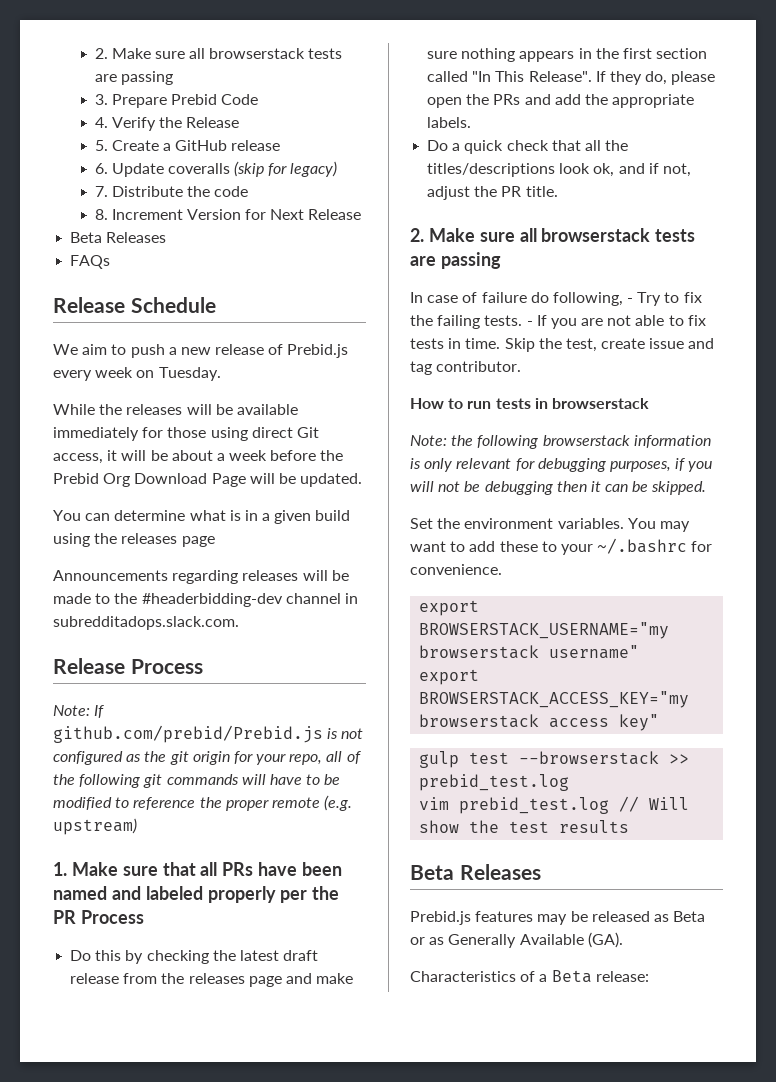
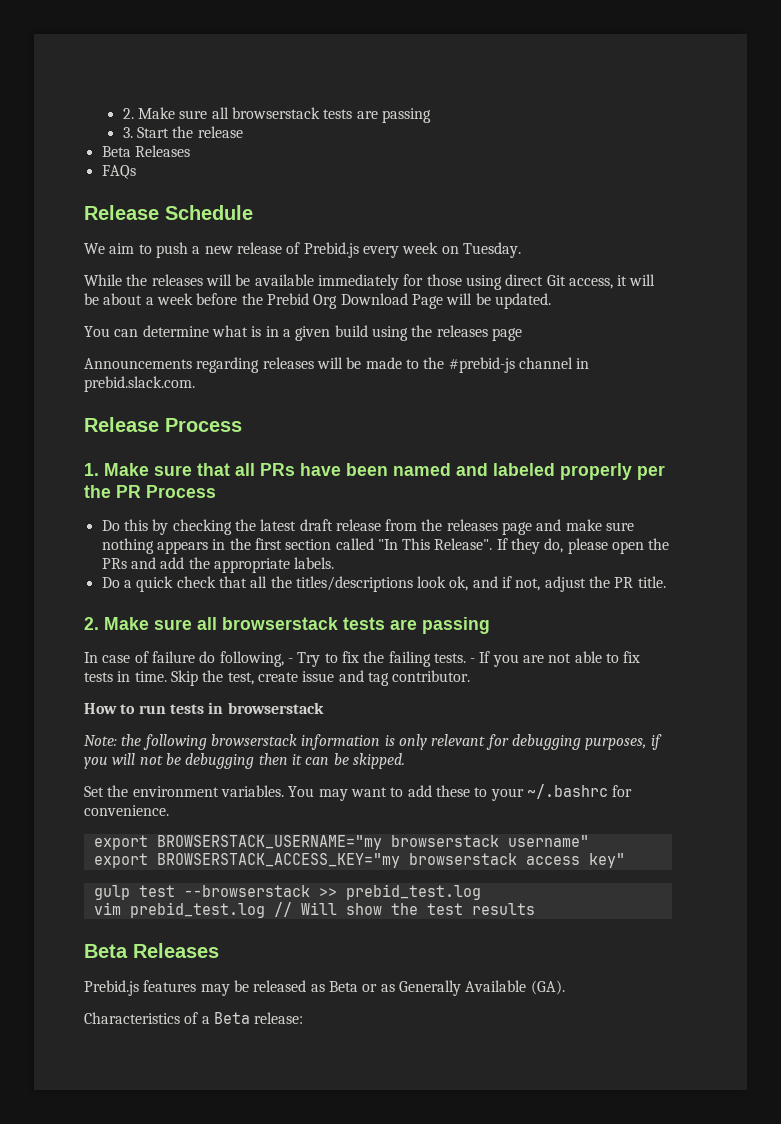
[111,94,259,108] [94,117,240,131] [94,140,281,151] [94,161,338,177] [94,186,249,197] [94,209,362,220] Prepare Prebid Code // 4. Verify the Release // 5. Create a GitHub release // 6. Update coveralls (skip for legacy) // 7. Distribute the code // 8. Increment Version for Next Release -> [136,126,243,138] Start the release
[141,593,283,607] #headerbidding-dev -> [448,357,515,373] #prebid-js
[53,616,239,630] subredditadops.slack.com. -> [84,376,195,392] prebid.slack.com.
[53,705,105,718] [53,725,364,743] [53,751,361,765] [53,774,341,788] [53,795,353,811] [53,818,137,835] // Note: If github.com/prebid/Prebid.js is not configured as the git origin for your repo, all of the following git commands will have to be modified to reference the proper remote (e.g. upstream) -> (242, 425) none

